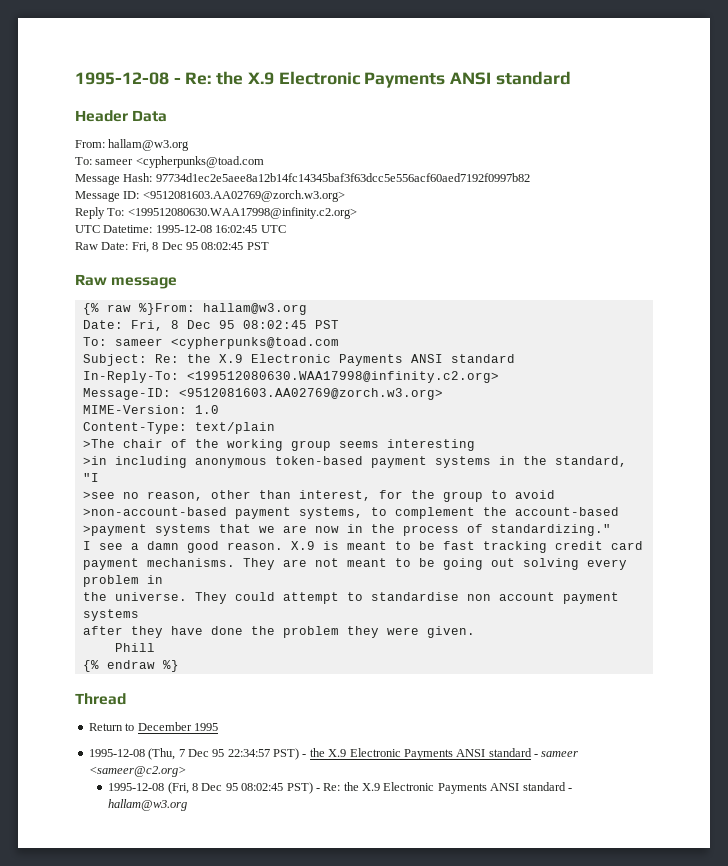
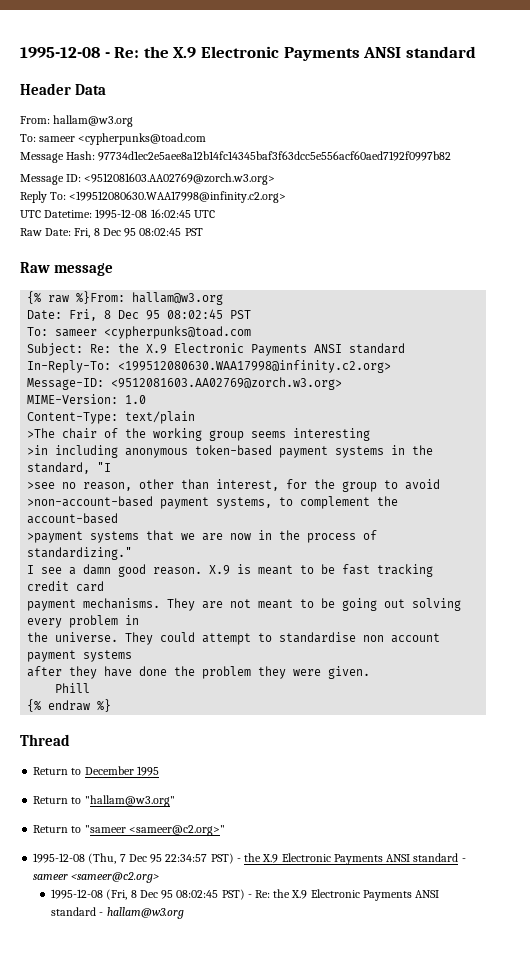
(218, 727) none -> [33,795,175,807] [33,825,225,836] // Return to "hallam@w3.org" // Return to "sameer <sameer@c2.org>"

